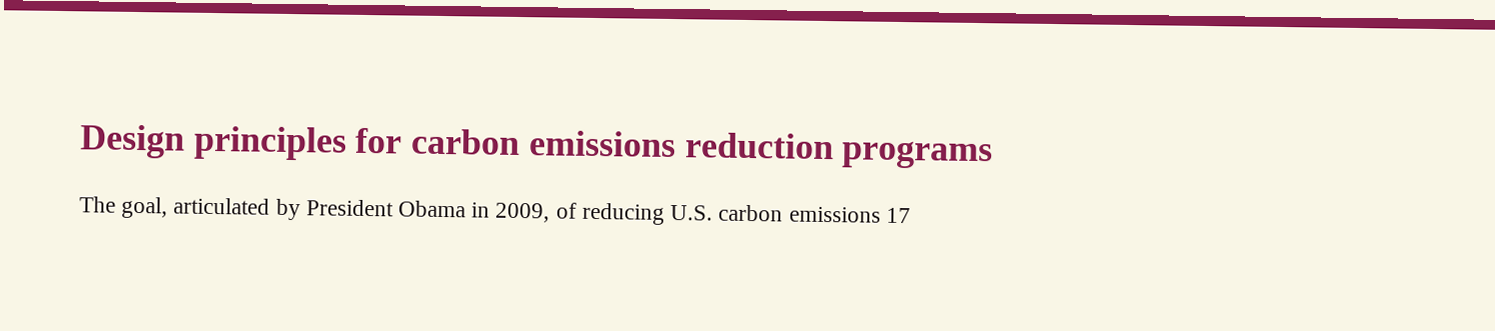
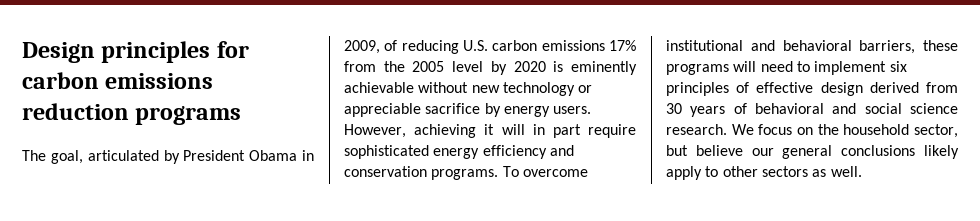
[885,207,911,224] 17 -> [609,40,636,51] [344,61,637,75] [344,82,593,96] [344,103,592,117] [344,124,636,138] [344,145,574,159] [344,166,588,180] [666,40,958,54] [666,61,907,75] [666,82,958,96] [666,103,958,117] [666,124,958,138] [666,145,959,159] [666,166,862,180] 17% from the 2005 level by 2020 is eminently achievable without new technology or appreciable sacrifice by energy users. However, achieving it will in part require sophisticated energy efficiency and conservation programs. To overcome institutional and behavioral barriers, these programs will need to implement six principles of effective design derived from 30 years of behavioral and social science research. We focus on the household sector, but believe our general conclusions likely apply to other sectors as well.

